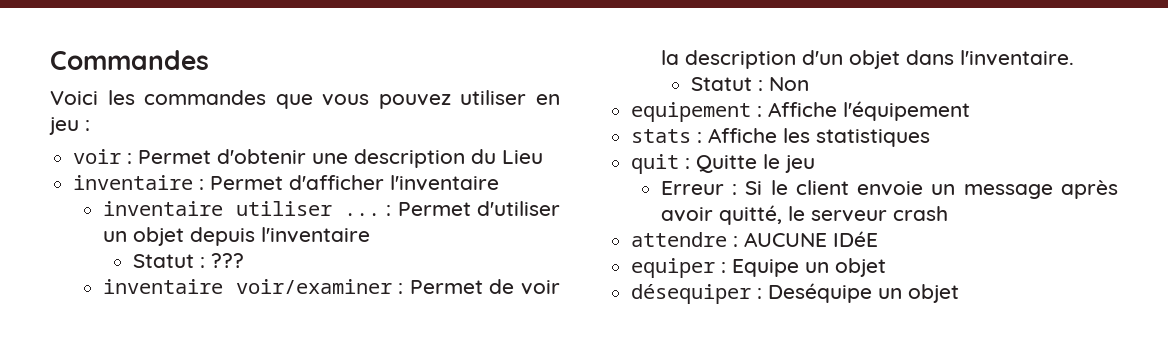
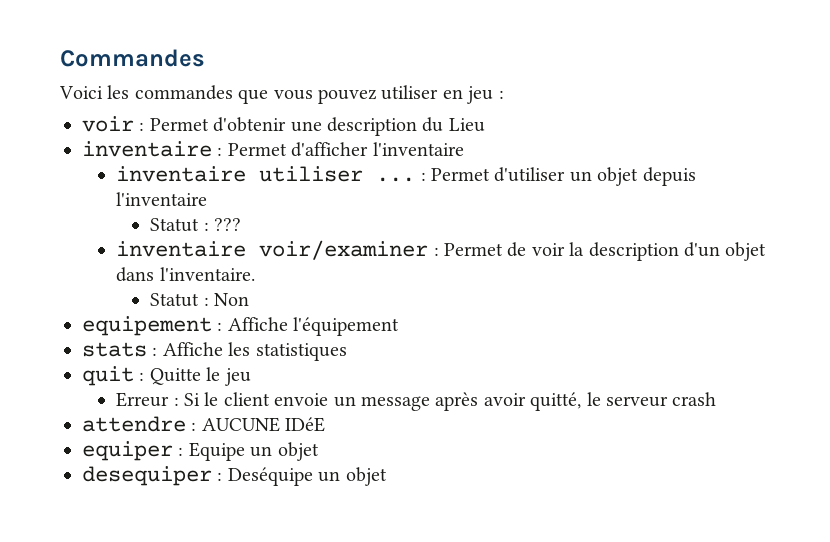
[631,284,752,304] désequiper -> [82,466,212,486] desequiper

